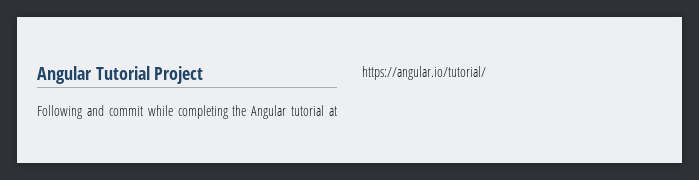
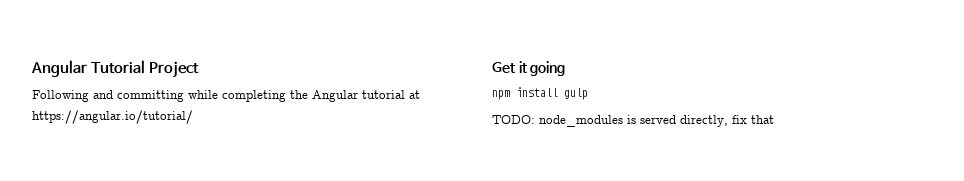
[108,106,143,116] commit -> [117,90,184,102] committing
(486, 73) none -> [492,61,566,76] [492,87,588,100] [492,115,774,127] // Get it going // npm install gulp // TODO: node_modules is served directly, fix that

